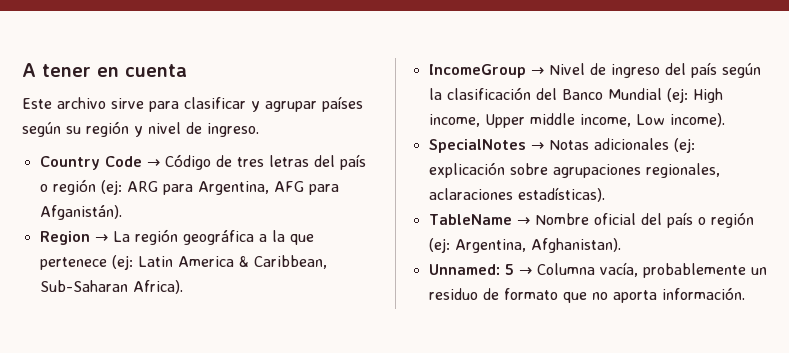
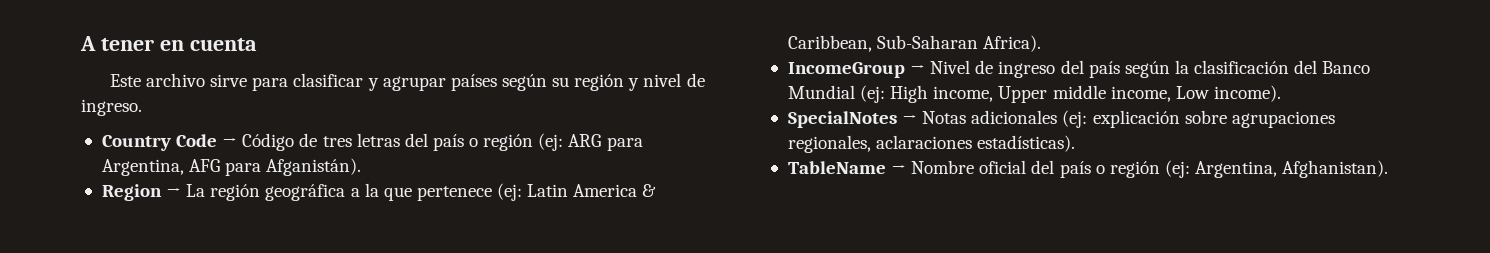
[428,262,767,278] [428,287,745,303] // Unnamed: 5 → Columna vacía, probablemente un residuo de formato que no aporta información. -> (1389, 169) none

